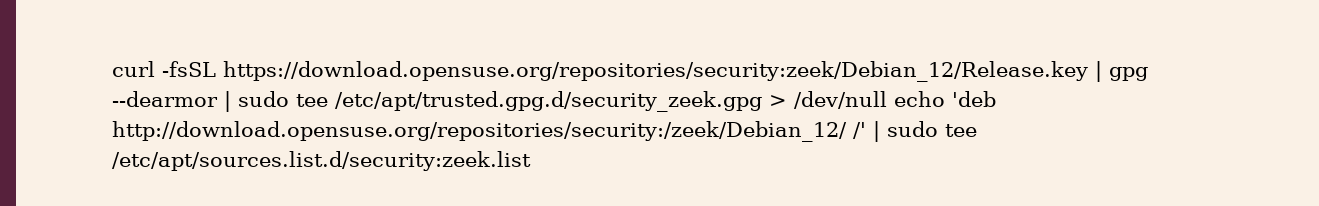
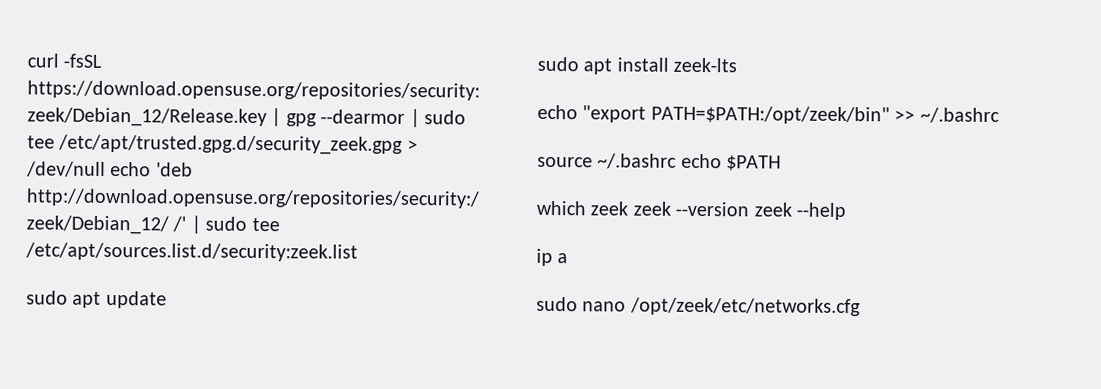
(531, 161) none -> [26,290,167,309] [537,56,738,75] [537,104,1000,125] [537,153,782,171] [536,200,846,221] [536,248,569,267] [536,296,861,317] // sudo apt update // sudo apt install zeek-lts // echo "export PATH=$PATH:/opt/zeek/bin" >> ~/.bashrc // source ~/.bashrc echo $PATH // which zeek zeek --version zeek --help // ip a // sudo nano /opt/zeek/etc/networks.cfg

